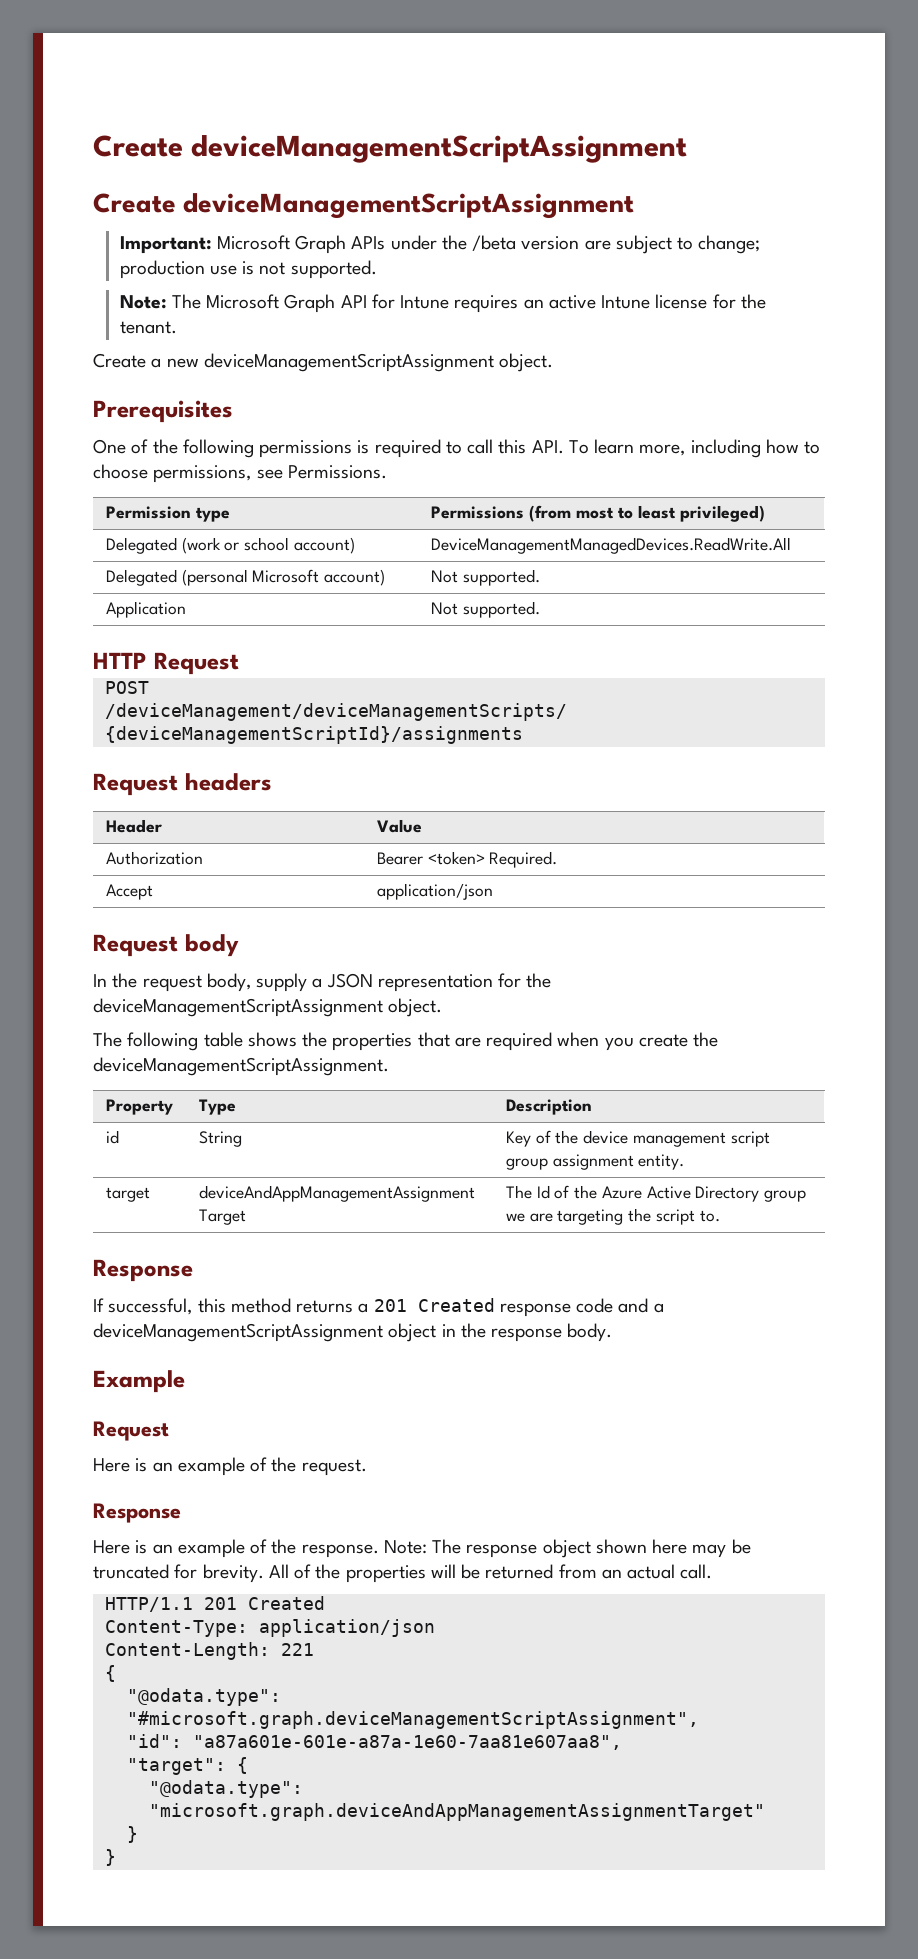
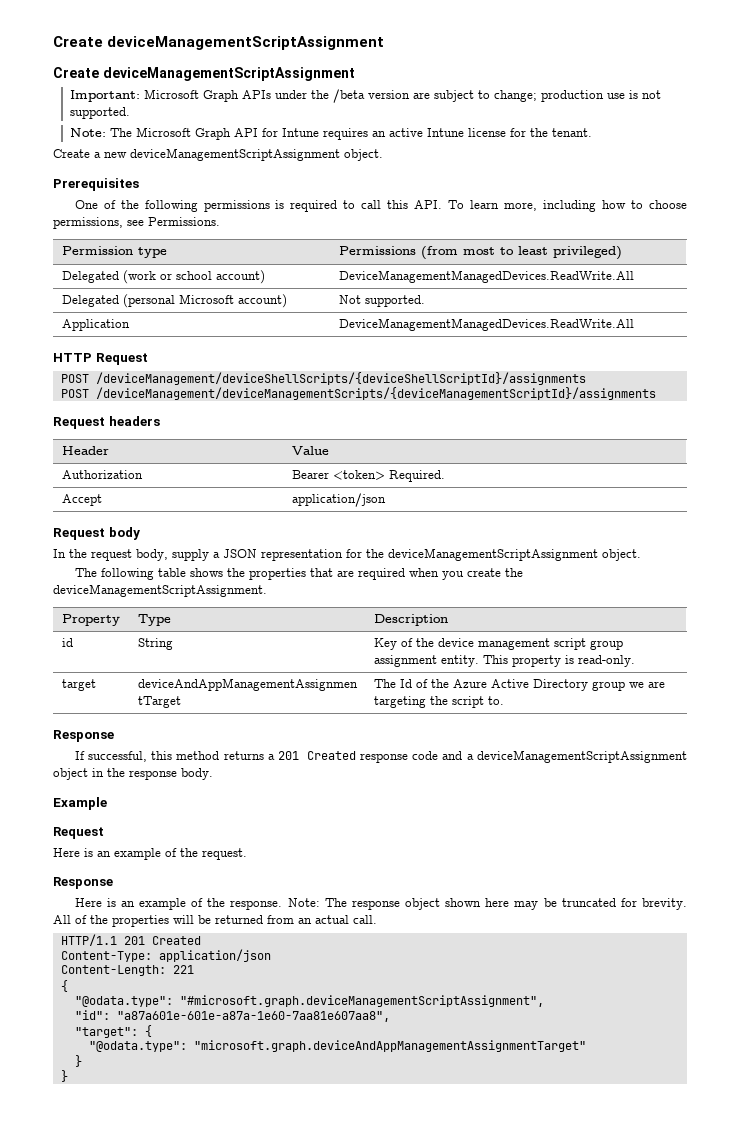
[430,601,540,618] Not supported. -> [338,318,634,331] DeviceManagementManagedDevices.ReadWrite.All
(239, 663) none -> [60,372,586,385] // POST /deviceManagement/deviceShellScripts/{deviceShellScriptId}/assignments
(685, 1162) none -> [482,655,635,667] This property is read-only.

